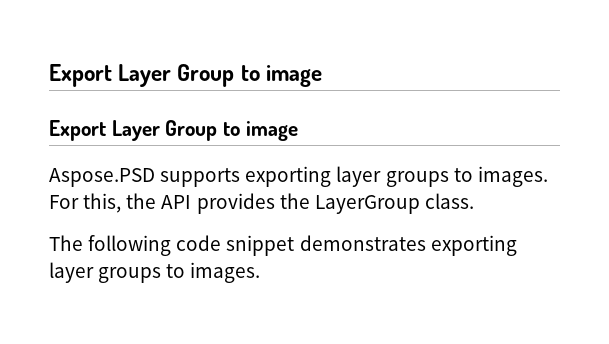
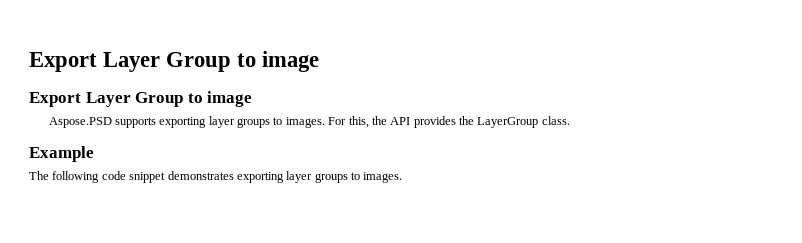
(474, 201) none -> [29,146,94,162] // Example

